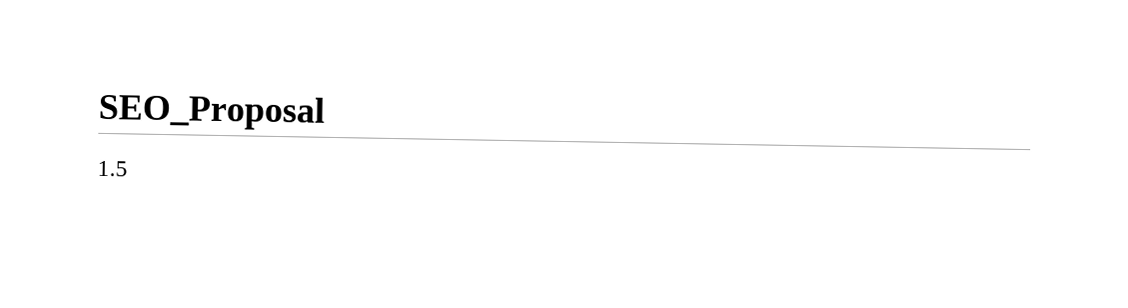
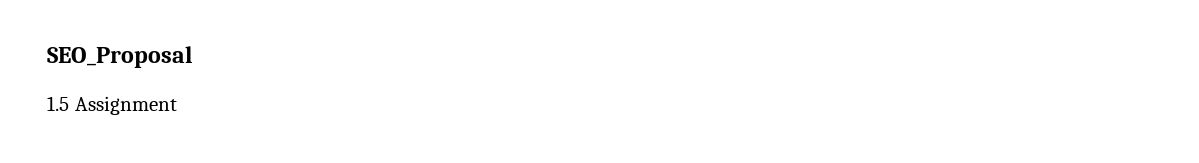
(128, 168) none -> [74,96,177,115] Assignment

